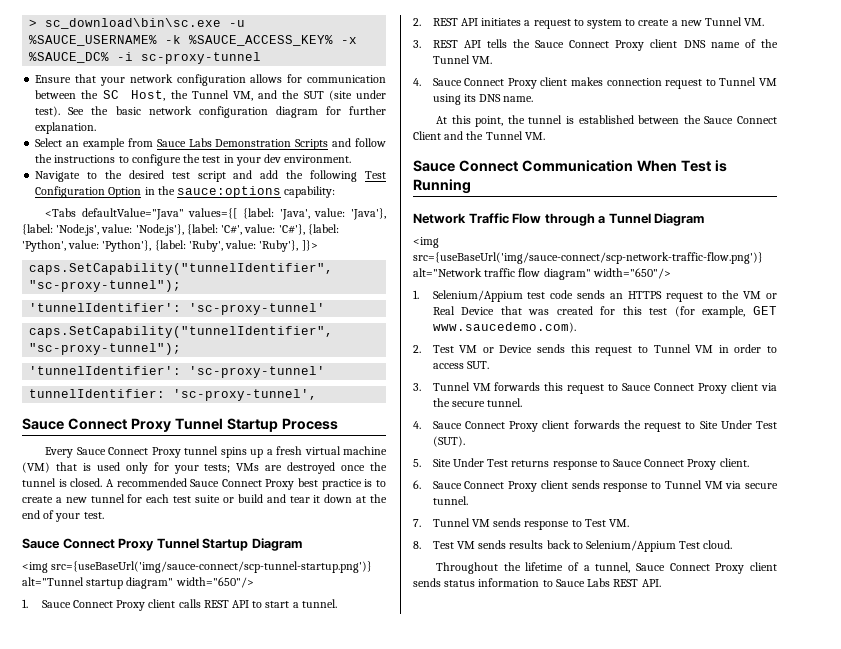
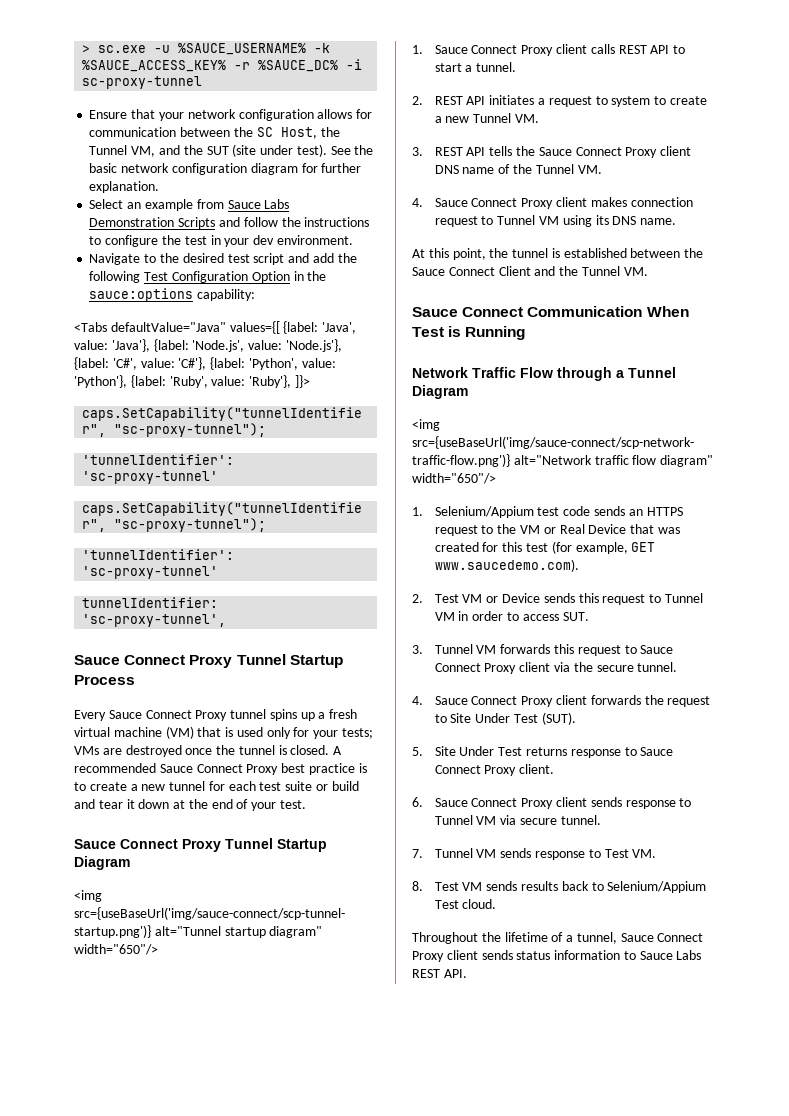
[45,18,222,29] sc_download\bin\sc.exe -> [98,45,147,53] sc.exe
[341,37,358,44] -x -> [234,62,251,70] -r

